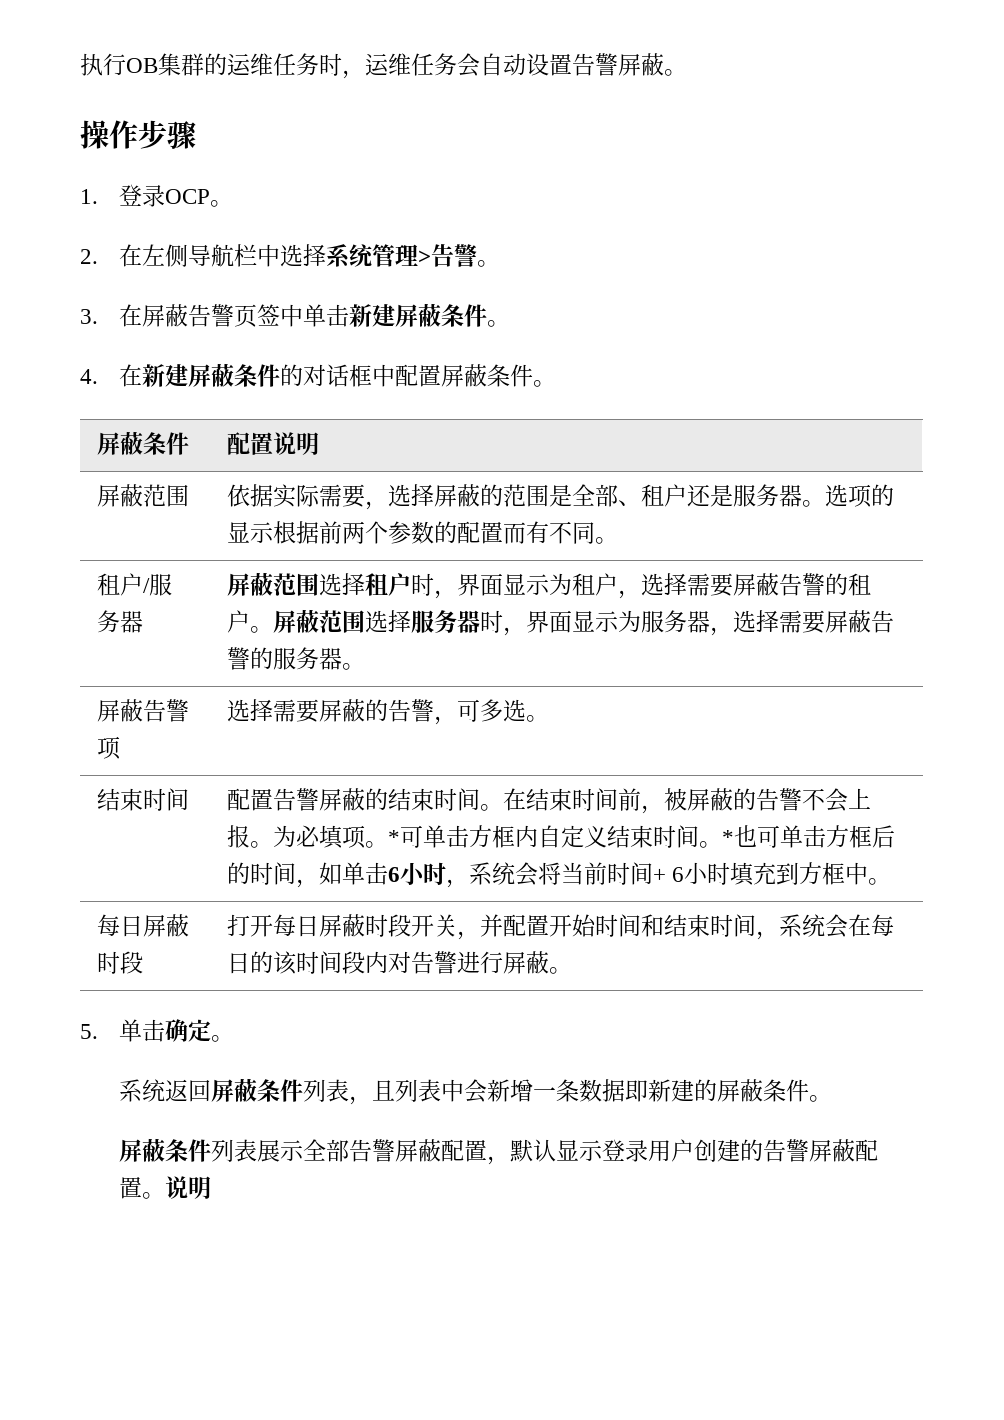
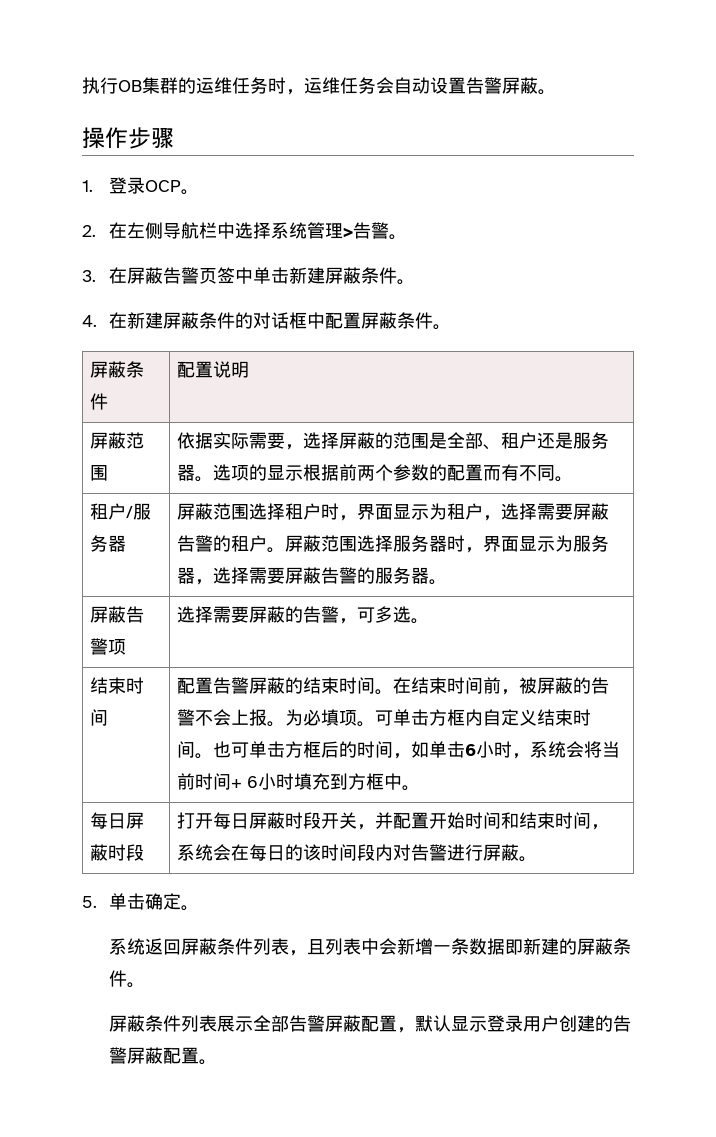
[388,830,401,845] * -> (376, 724) none
[722,830,735,845] * -> (214, 756) none
[165,1176,212,1199] 说明 -> (217, 1062) none

